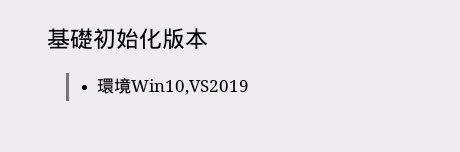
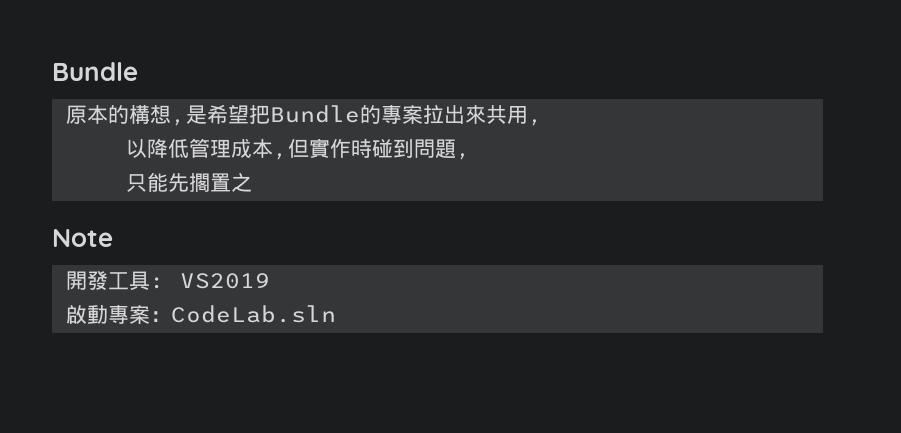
[47,28,208,50] [96,78,249,95] 基礎初始化版本 // 環境Win10,VS2019 -> [52,62,138,81] [65,104,543,126] [125,138,471,160] [125,172,252,192] [52,229,113,247] [65,271,270,291] [65,305,336,324] Bundle // 原本的構想,是希望把Bundle的專案拉出來共用, // 以降低管理成本,但實作時碰到問題, // 只能先擱置之 // Note // 開發工具: VS2019 // 啟動專案：CodeLab.sln

